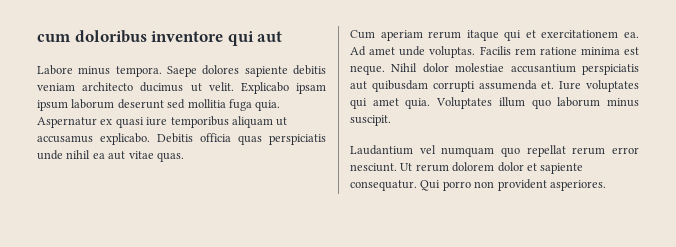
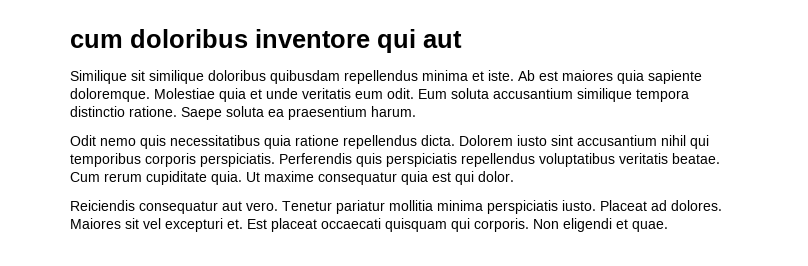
[37,65,326,77] [37,82,326,94] [37,99,281,111] [37,116,288,128] [37,133,326,145] [37,150,184,162] [350,30,639,41] [350,46,639,58] [350,63,639,75] [350,80,639,92] [350,97,639,109] [350,115,391,126] [350,145,639,157] [350,162,584,174] [350,179,606,191] Labore minus tempora. Saepe dolores sapiente debitis veniam architecto ducimus ut velit. Explicabo ipsam ipsum laborum deserunt sed mollitia fuga quia. Aspernatur ex quasi iure temporibus aliquam ut accusamus explicabo. Debitis officia quas perspiciatis unde nihil ea aut vitae quas. // Cum aperiam rerum itaque qui et exercitationem ea. Ad amet unde voluptas. Facilis rem ratione minima est neque. Nihil dolor molestiae accusantium perspiciatis aut quibusdam corrupti assumenda et. Iure voluptates qui amet quia. Voluptates illum quo laborum minus suscipit. // Laudantium vel numquam quo repellat rerum error nesciunt. Ut rerum dolorem dolor et sapiente consequatur. Qui porro non provident asperiores. -> [70,70,702,84] [70,88,689,102] [70,106,416,120] [70,135,709,149] [70,153,720,167] [70,171,514,185] [70,200,722,214] [70,218,668,232] Similique sit similique doloribus quibusdam repellendus minima et iste. Ab est maiores quia sapiente doloremque. Molestiae quia et unde veritatis eum odit. Eum soluta accusantium similique tempora distinctio ratione. Saepe soluta ea praesentium harum. // Odit nemo quis necessitatibus quia ratione repellendus dicta. Dolorem iusto sint accusantium nihil qui temporibus corporis perspiciatis. Perferendis quis perspiciatis repellendus voluptatibus veritatis beatae. Cum rerum cupiditate quia. Ut maxime consequatur quia est qui dolor. // Reiciendis consequatur aut vero. Tenetur pariatur mollitia minima perspiciatis iusto. Placeat ad dolores. Maiores sit vel excepturi et. Est placeat occaecati quisquam qui corporis. Non eligendi et quae.

